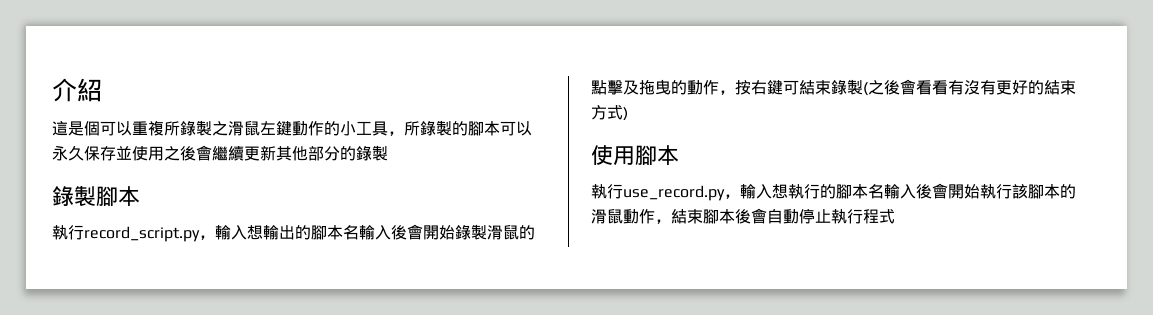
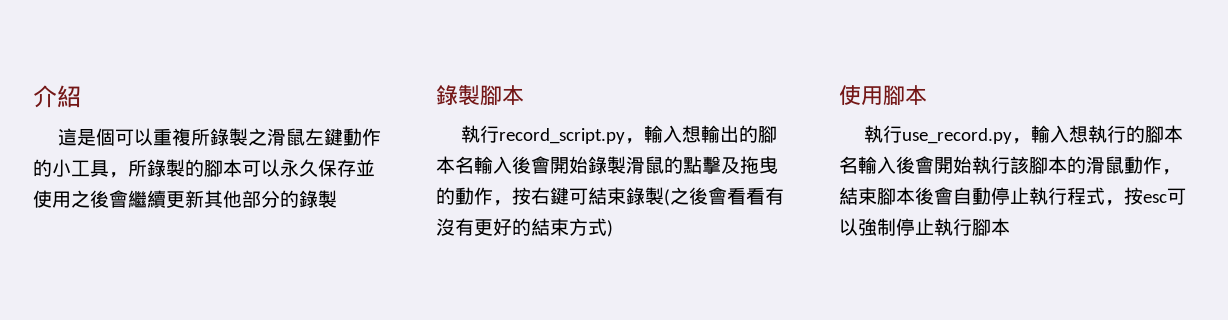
(895, 216) none -> [1105,187,1186,206] [839,218,1010,236] ，按esc可以強制停止執行腳本

